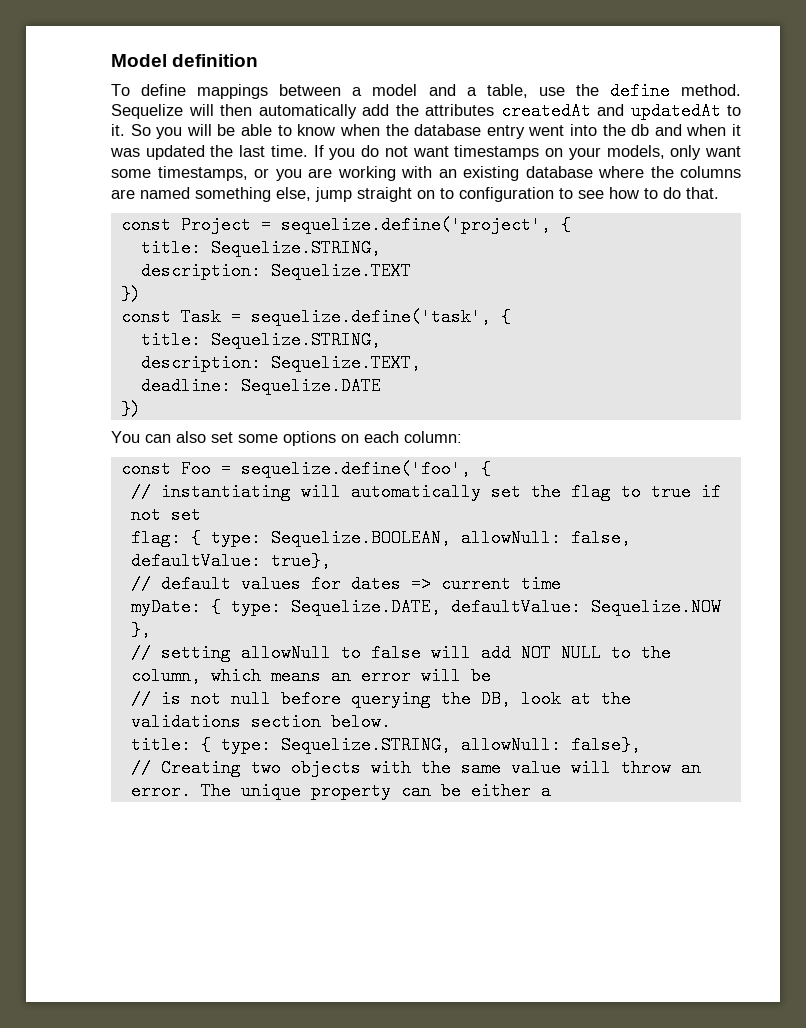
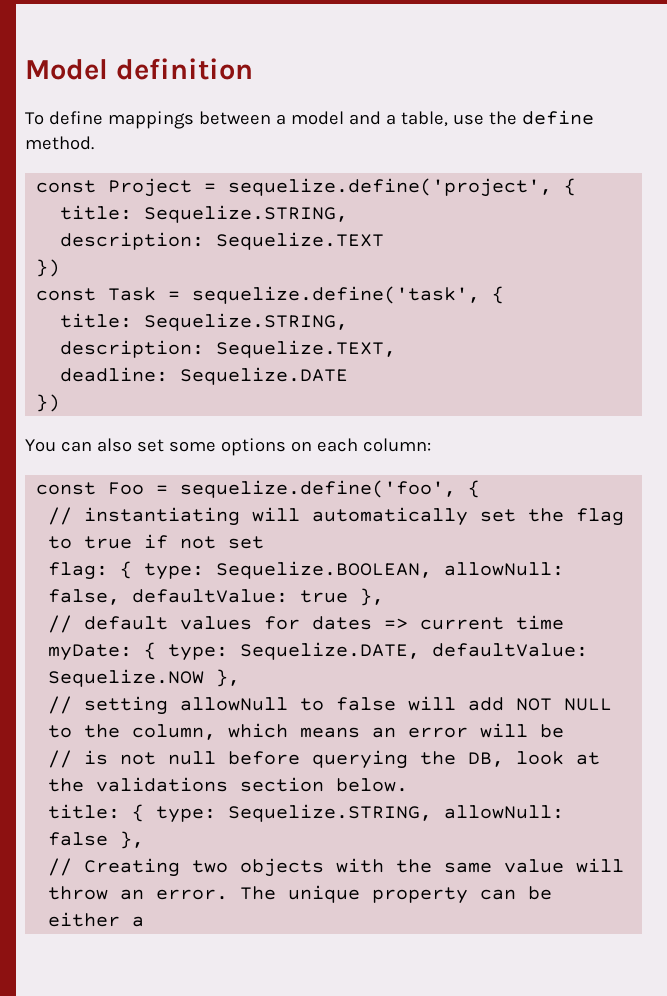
[111,102,741,120] [111,124,741,139] [110,145,741,160] [111,166,741,181] [111,187,719,202] Sequelize will then automatically add the attributes createdAt and updatedAt to it. So you will be able to know when the database entry went into the db and when it was updated the last time. If you do not want timestamps on your models, only want some timestamps, or you are working with an existing database where the columns are named something else, jump straight on to configuration to see how to do that. -> (94, 143) none
[270,552,331,570] true}, -> [300,588,385,606] true },
[570,736,641,754] false}, -> [48,831,145,849] false },

